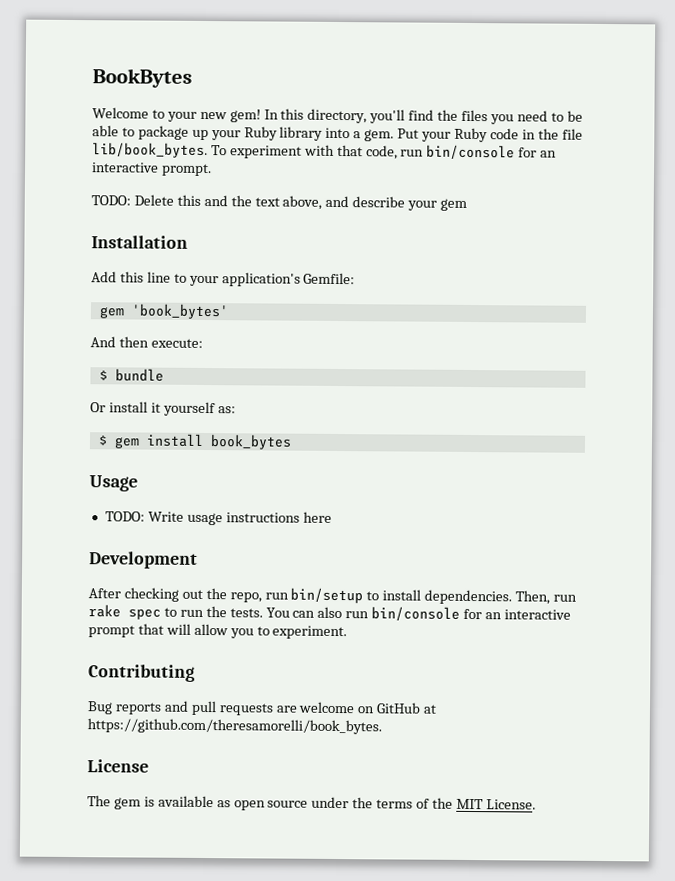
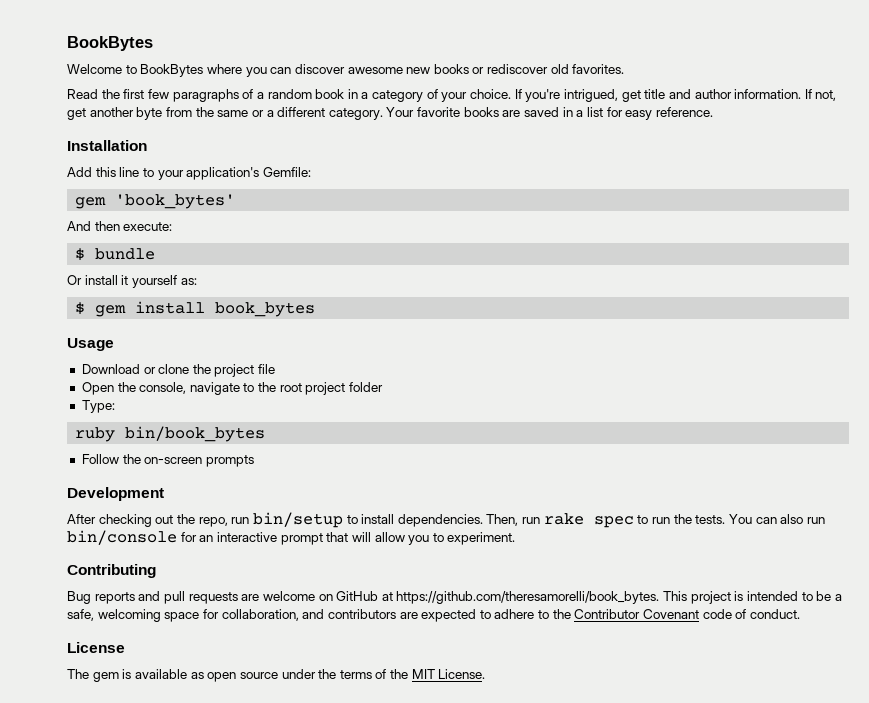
[166,108,583,125] [92,125,583,143] [92,142,558,160] [92,162,212,177] [91,194,468,211] your new gem! In this directory, you'll find the files you need to be able to package up your Ruby library into a gem. Put your Ruby code in the file lib/book_bytes. To experiment with that code, run bin/console for an interactive prompt. // TODO: Delete this and the text above, and describe your gem -> [140,64,625,77] [67,89,837,102] [67,107,713,120] BookBytes where you can discover awesome new books or rediscover old favorites. // Read the first few paragraphs of a random book in a category of your choice. If you're intrigued, get title and author information. If not, get another byte from the same or a different category. Your favorite books are saved in a list for easy reference.
[104,511,332,526] TODO: Write usage instructions here -> [81,364,276,377] [81,382,384,395] [81,400,115,413] [75,426,266,442] [81,454,254,467] Download or clone the project file // Open the console, navigate to the root project folder // Type: // ruby bin/book_bytes // Follow the on-screen prompts
(382, 726) none -> [663,591,842,604] [67,609,800,622] This project is intended to be a safe, welcoming space for collaboration, and contributors are expected to adhere to the Contributor Covenant code of conduct.

